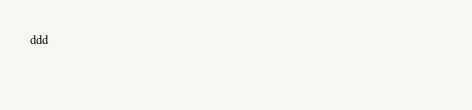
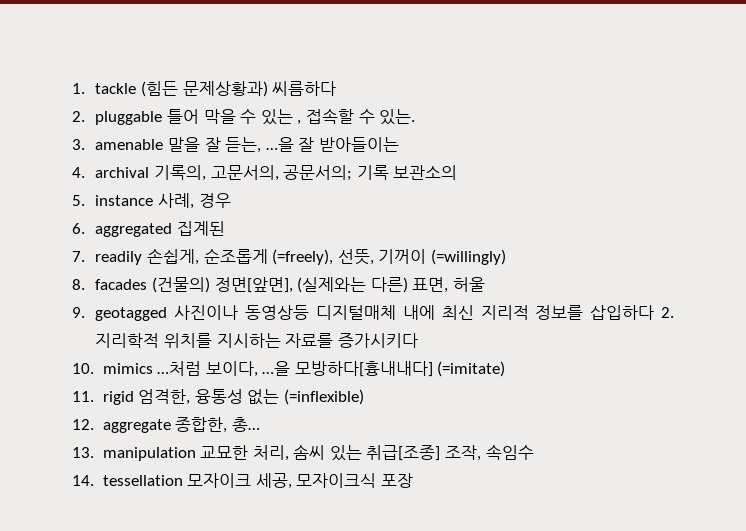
[30,35,49,45] ddd -> [72,81,337,97] [72,108,416,125] [72,137,400,153] [72,165,458,181] [72,193,231,209] [72,221,226,237] [72,248,507,265] [72,277,486,293] [72,305,674,321] [95,333,418,348] [72,361,506,377] [72,389,364,405] [72,417,260,433] [72,444,534,461] [72,473,413,489] 1. tackle (힘든 문제상황과) 씨름하다 // 2. pluggable 틀어 막을 수 있는 , 접속할 수 있는. // 3. amenable 말을 잘 듣는, …을 잘 받아들이는 // 4. archival 기록의, 고문서의, 공문서의; 기록 보관소의 // 5. instance 사례, 경우 // 6. aggregated 집계된 // 7. readily 손쉽게, 순조롭게 (=freely), 선뜻, 기꺼이 (=willingly) // 8. facades (건물의) 정면[앞면], (실제와는 다른) 표면, 허울 // 9. geotagged 사진이나 동영상등 디지털매체 내에 최신 지리적 정보를 삽입하다 2. 지리학적 위치를 지시하는 자료를 증가시키다 // 10. mimics …처럼 보이다, …을 모방하다[흉내내다] (=imitate) // 11. rigid 엄격한, 융통성 없는 (=inflexible) // 12. aggregate 종합한, 총… // 13. manipulation 교묘한 처리, 솜씨 있는 취급[조종] 조작, 속임수 // 14. tessellation 모자이크 세공, 모자이크식 포장

